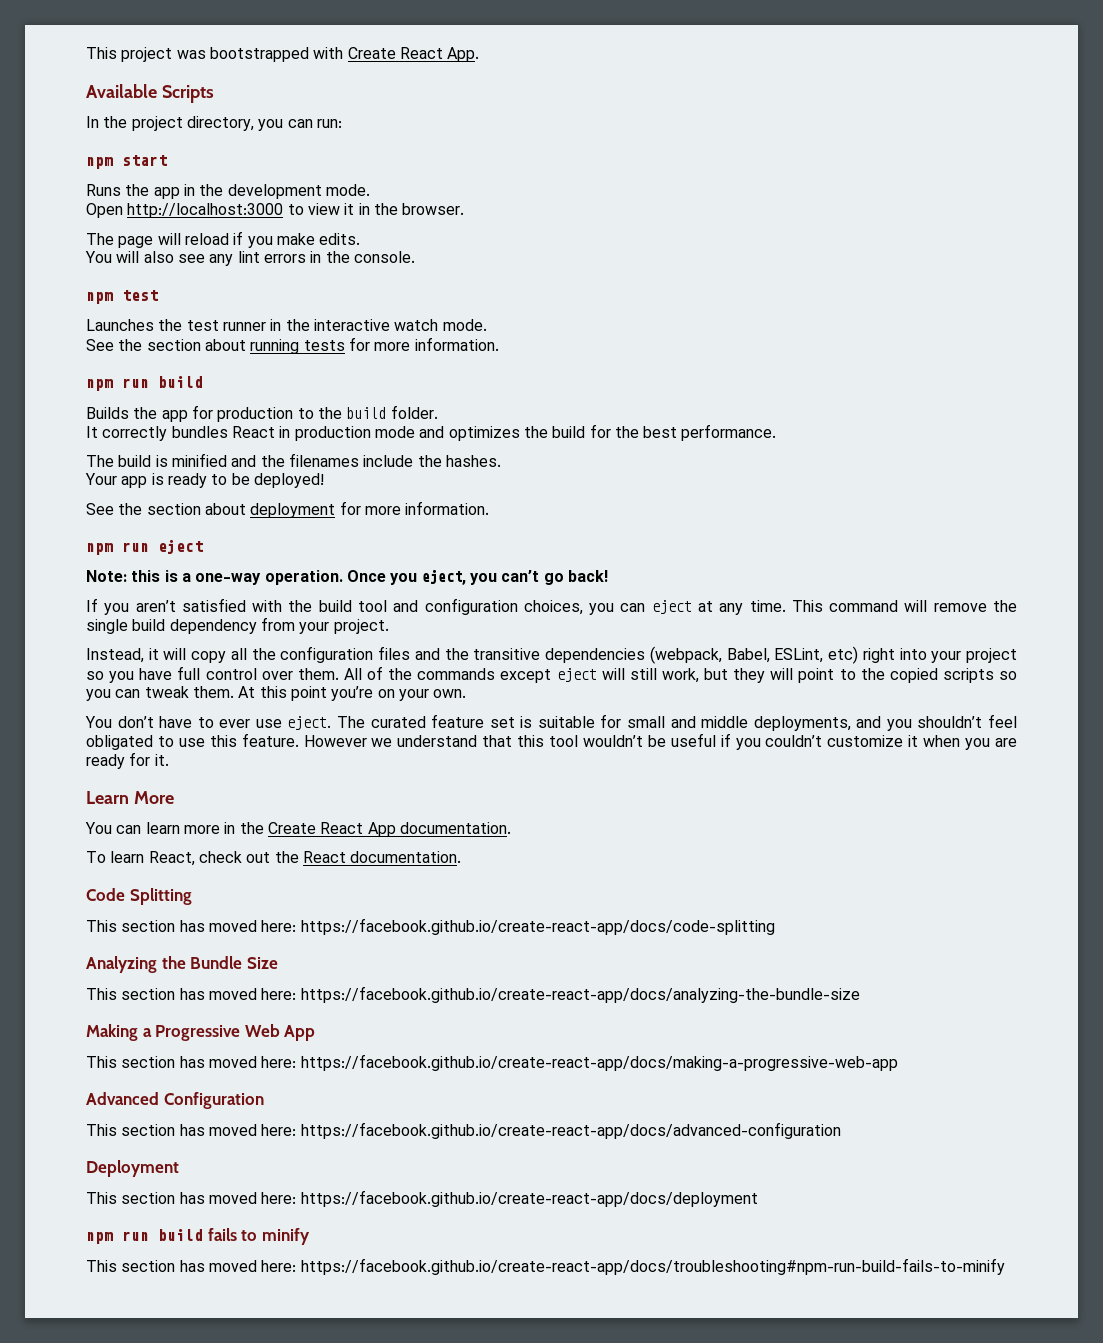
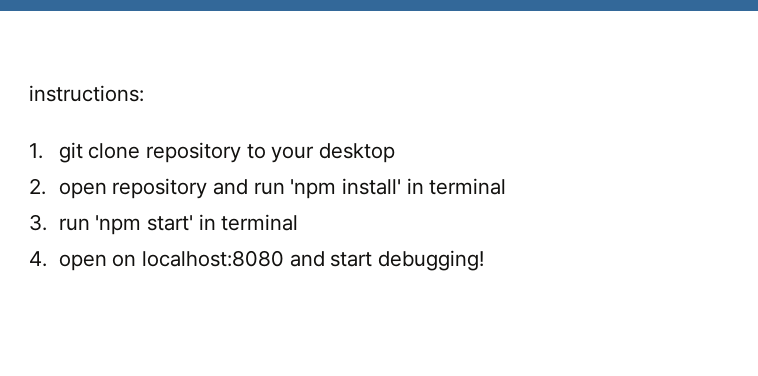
[86,47,480,62] [86,84,214,103] [86,116,342,131] [86,155,167,169] [86,184,370,199] [86,203,465,218] [86,231,361,248] [85,251,415,266] [86,290,158,304] [86,319,487,331] [86,337,499,354] [86,376,203,391] [86,405,438,422] [86,424,777,441] [86,453,501,467] [85,473,324,488] [86,501,490,518] [86,539,203,555] [86,569,608,585] [86,598,1018,615] [86,617,389,634] [86,646,1017,664] [86,666,1017,683] [86,686,467,701] [85,714,1017,731] [86,733,1018,750] [86,752,169,769] [86,791,174,804] [85,822,511,837] [86,851,462,866] [86,888,192,905] [86,918,775,935] [86,956,278,973] [86,986,860,1003] [86,1024,316,1041] [86,1054,898,1071] [86,1092,264,1109] [86,1122,841,1139] [86,1160,179,1177] [86,1190,758,1207] [86,1228,310,1245] [86,1258,1005,1275] This project was bootstrapped with Create React App. // Available Scripts // In the project directory, you can run: // npm start // Runs the app in the development mode. // Open http://localhost:3000 to view it in the browser. // The page will reload if you make edits. // You will also see any lint errors in the console. // npm test // Launches the test runner in the interactive watch mode. // See the section about running tests for more information. // npm run build // Builds the app for production to the build folder. // It correctly bundles React in production mode and optimizes the build for the best performance. // The build is minified and the filenames include the hashes. // Your app is ready to be deployed! // See the section about deployment for more information. // npm run eject // Note: this is a one-way operation. Once you eject, you can’t go back! // If you aren’t satisfied with the build tool and configuration choices, you can eject at any time. This command will remove the single build dependency from your project. // Instead, it will copy all the configuration files and the transitive dependencies (webpack, Babel, ESLint, etc) right into your project so you have full control over them. All of the commands except eject will still work, but they will point to the copied scripts so you can tweak them. At this point you’re on your own. // You don’t have to ever use eject. The curated feature set is suitable for small and middle deployments, and you shouldn’t feel obligated to use this feature. However we understand that this tool wouldn’t be useful if you couldn’t customize it when you are ready for it. // Learn More // You can learn more in the Create React App documentation. // To learn React, check out the React documentation. // Code Splitting // This section has moved here: https://facebook.github.io/create-react-app/docs/code-splitting // Analyzing the Bundle Size // This section has moved here: https://facebook.github.io/create-react-app/docs/analyzing-the-bundle-size // Making a Progressive Web App // This section has moved here: https://facebook.github.io/create-react-app/docs/making-a-progressive-web-app // Advanced Configuration // This section has moved here: https://facebook.github.io/create-react-app/docs/advanced-configuration // Deployment // This section has moved here: https://facebook.github.io/create-react-app/docs/deployment // npm run build fails to minify // This section has moved here: https://facebook.github.io/create-react-app/docs/troubleshooting#npm-run-build-fails-to-minify -> [29,85,144,102] [29,142,395,163] [29,178,507,199] [29,214,299,235] [29,250,484,271] instructions: // 1. git clone repository to your desktop // 2. open repository and run 'npm install' in terminal // 3. run 'npm start' in terminal // 4. open on localhost:8080 and start debugging!

